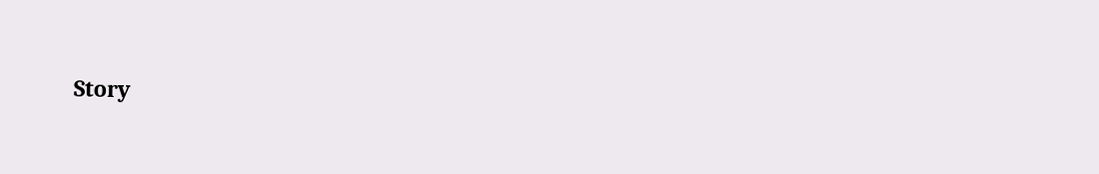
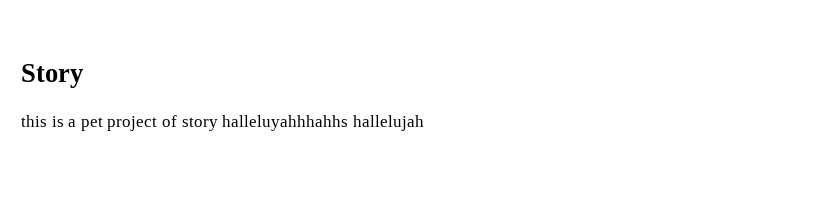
(132, 91) none -> [21,115,424,131] // this is a pet project of story halleluyahhhahhs hallelujah

